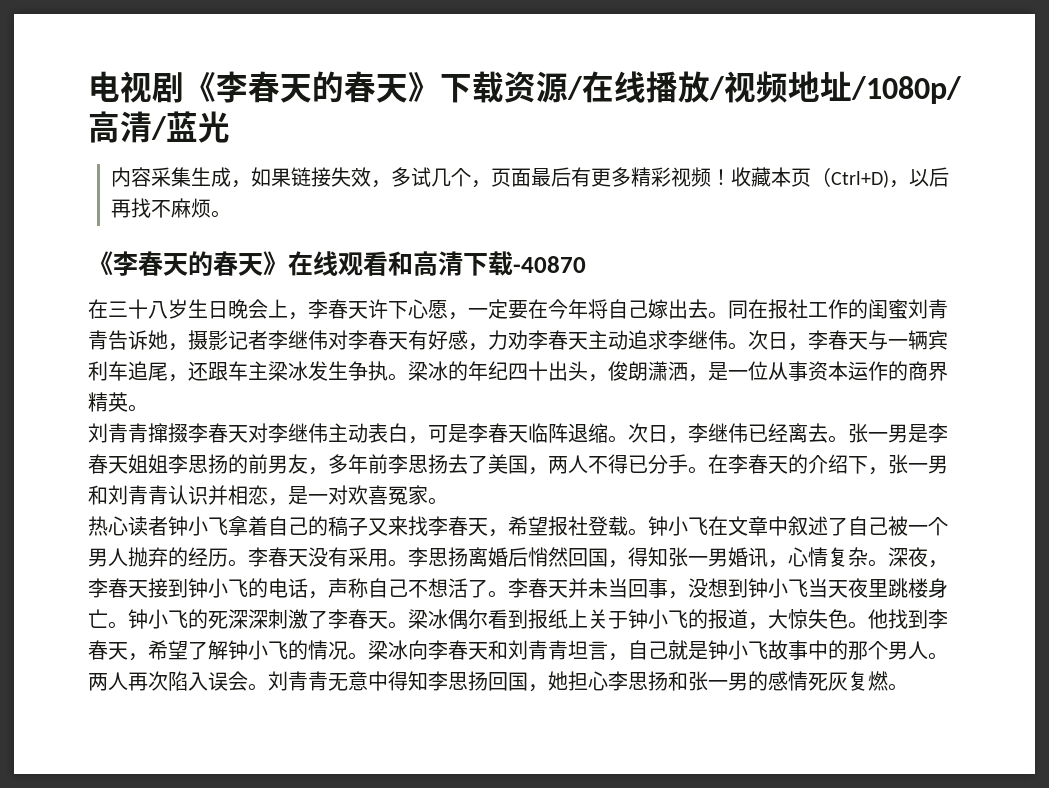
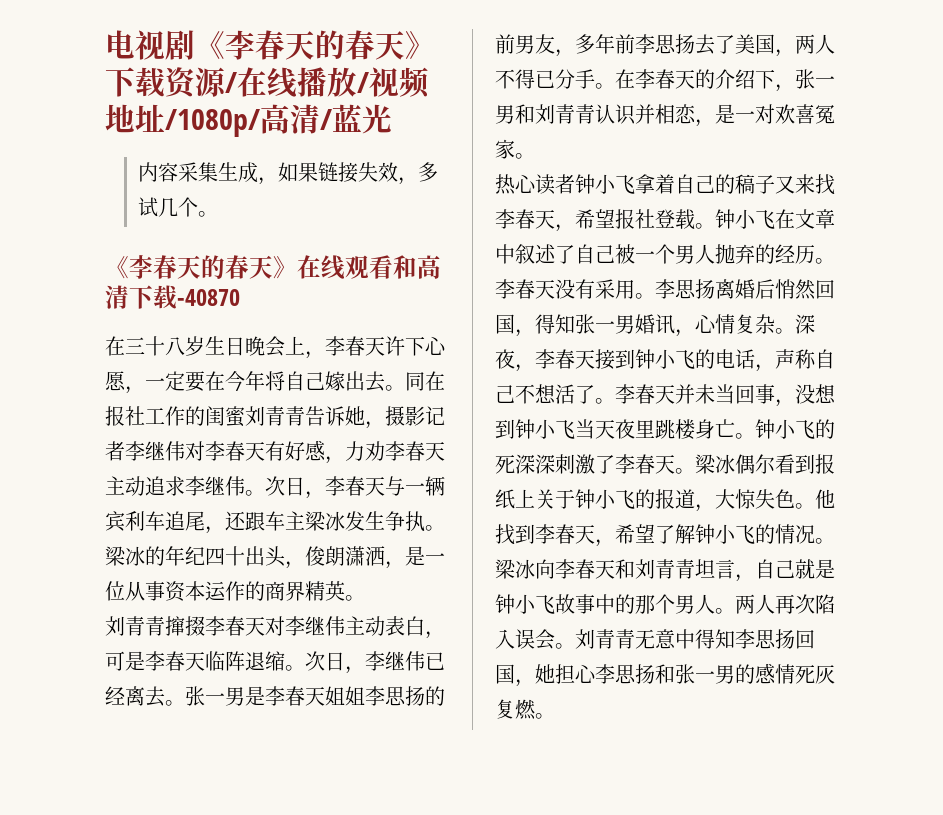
[470,167,949,188] [110,198,211,218] ，页面最后有更多精彩视频！收藏本页（Ctrl+D)，以后再找不麻烦 -> (199, 207) none

